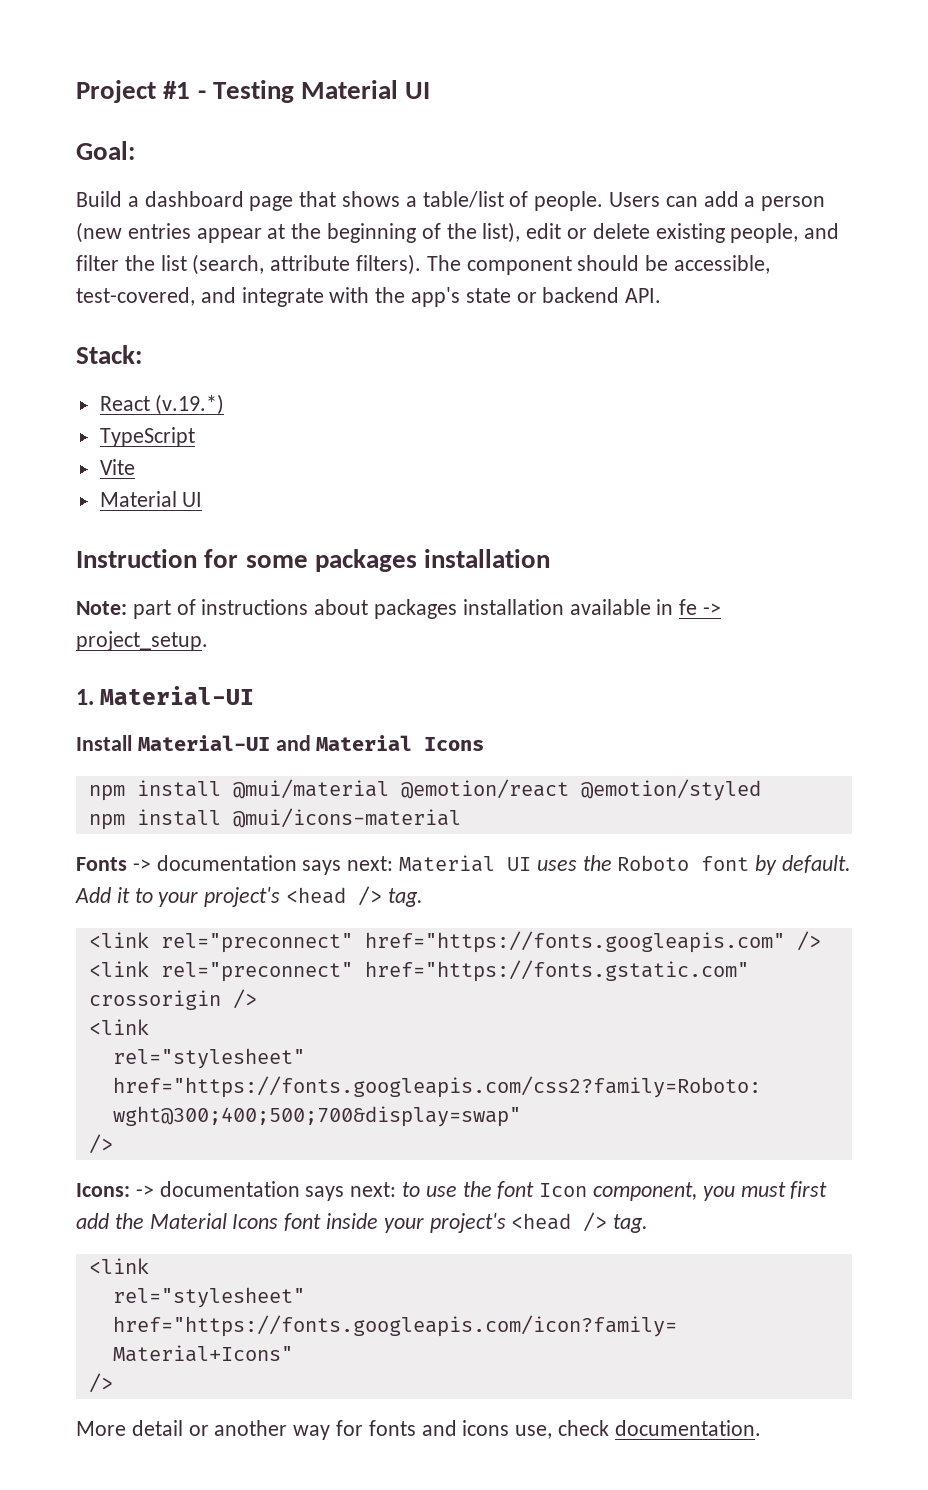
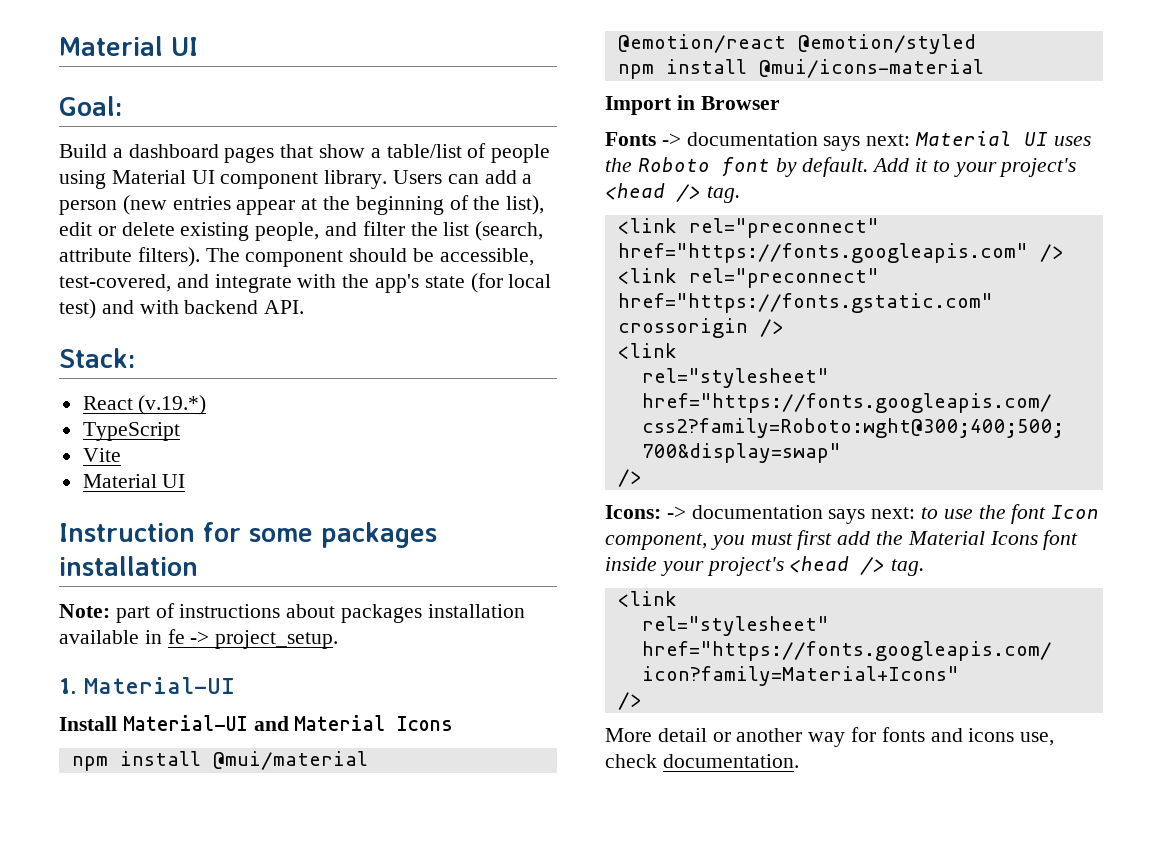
[76,80,294,103] Project #1 - Testing -> (59, 46) none
[249,191,604,211] page that shows a table/list of people. -> [224,143,551,163] [59,170,388,189] pages that show a table/list of people using Material UI component library.
[516,292,537,303] or -> [470,273,552,293] [59,299,179,319] (for local test) and with
(461, 818) none -> [605,95,780,115] // Import in Browser

